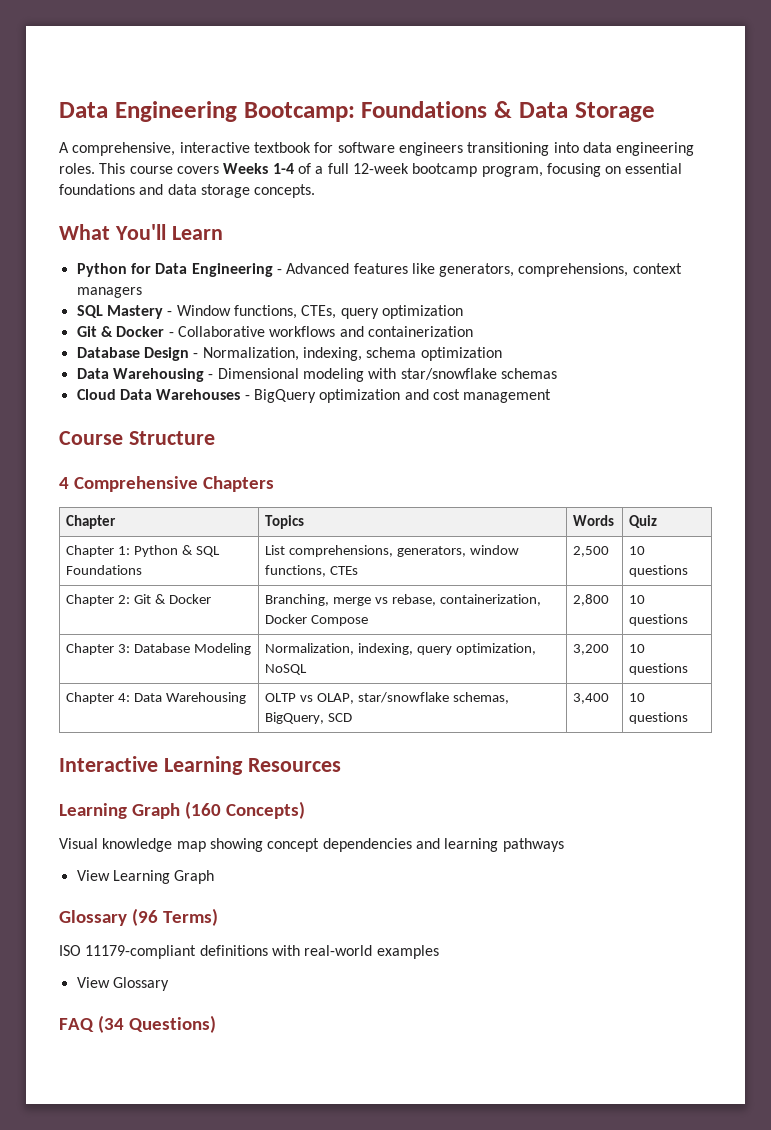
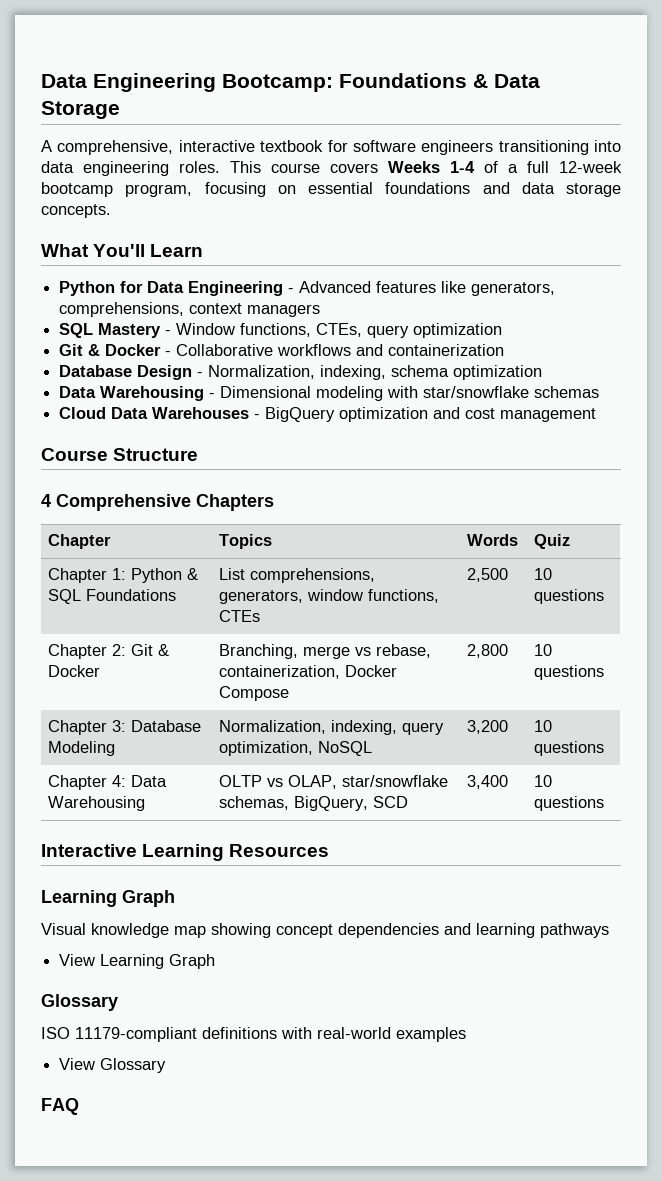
[184,801,305,819] (160 Concepts) -> (175, 898) none
[131,908,218,926] (96 Terms) -> (118, 1002) none
[97,1015,216,1033] (34 Questions) -> (79, 1106) none

